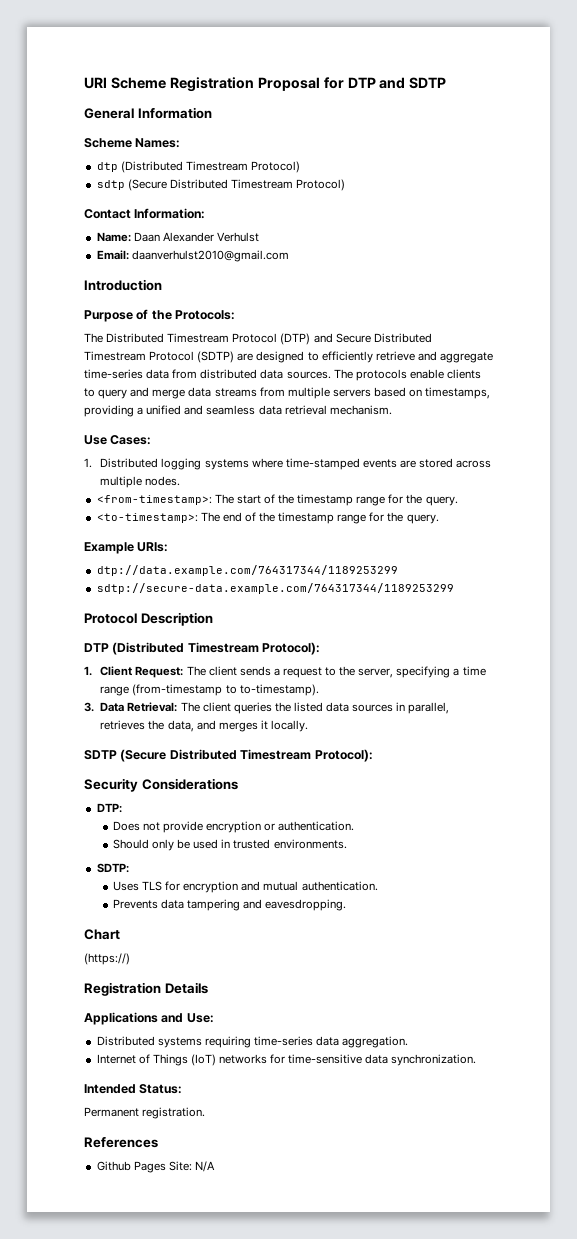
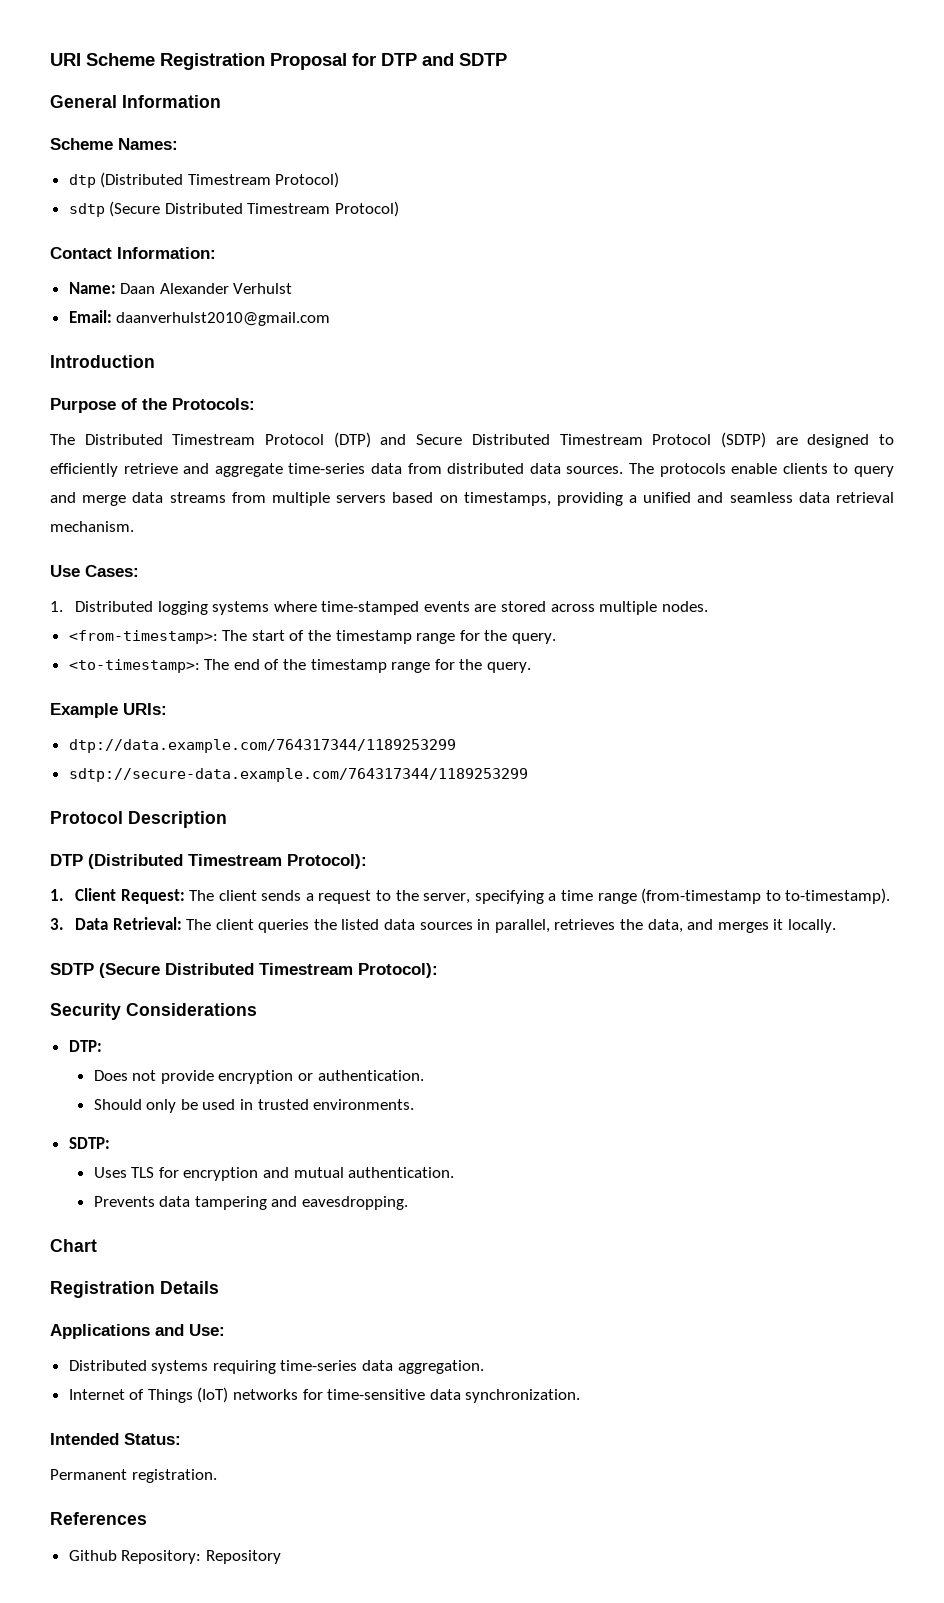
[84,953,130,965] // (https://) -> (97, 1245) none
[133,1161,215,1173] Pages Site: N/A -> [121,1550,281,1564] Repository: Repository

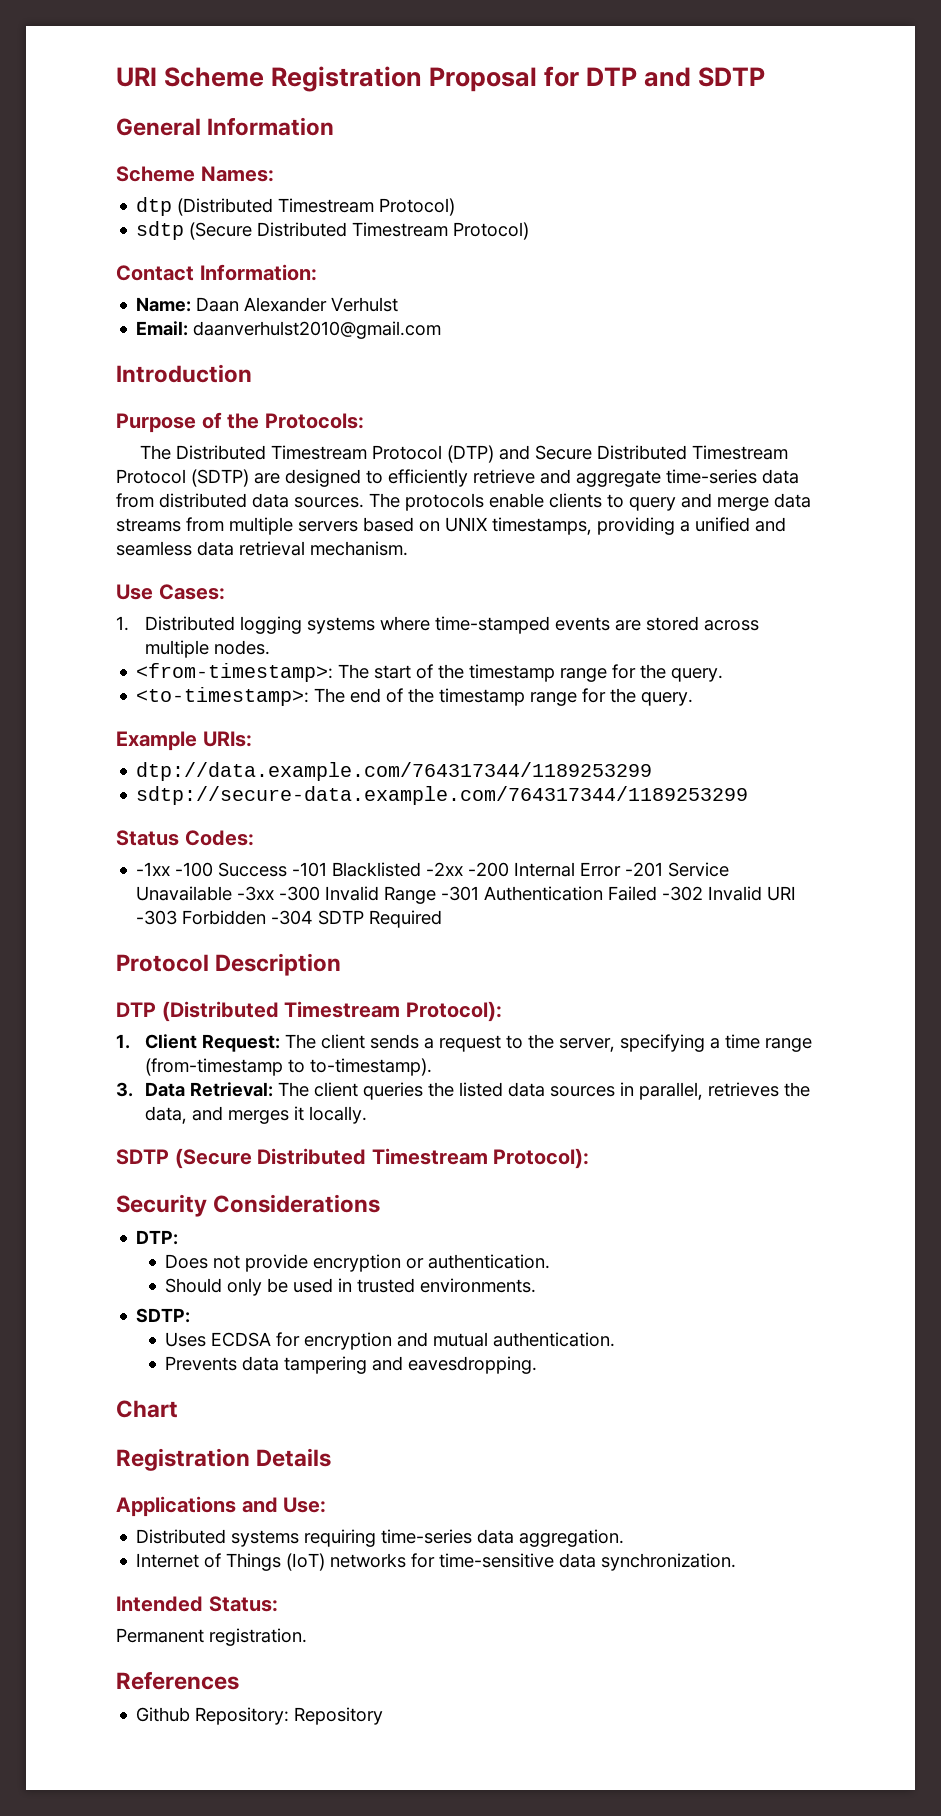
(458, 499) none -> [445,517,487,532] UNIX
(528, 775) none -> [116,830,254,846] [136,862,730,877] [136,886,797,904] [136,910,443,928] // Status Codes: // -1xx -100 Success -101 Blacklisted -2xx -200 Internal Error -201 Service Unavailable -3xx -300 Invalid Range -301 Authentication Failed -302 Invalid URI -303 Forbidden -304 SDTP Required
[131,1167,155,1178] TLS -> [211,1332,272,1347] ECDSA

